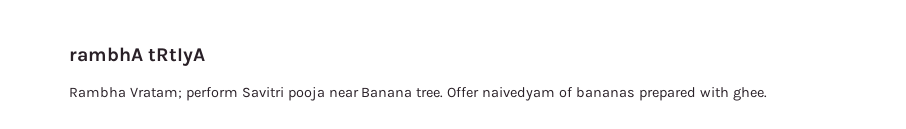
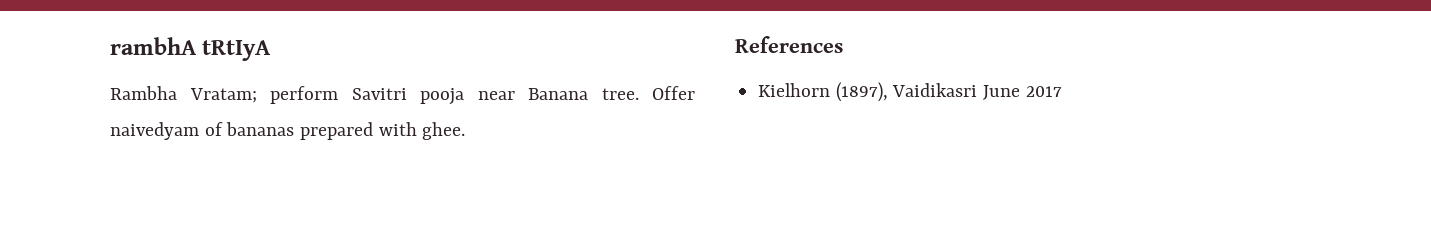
(767, 94) none -> [735,36,843,53] [758,82,1062,102] // References // Kielhorn (1897), Vaidikasri June 2017

